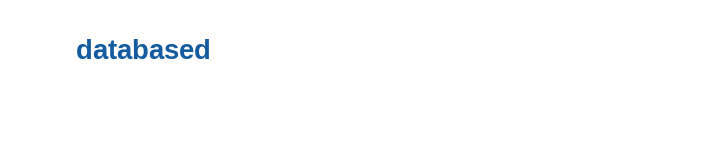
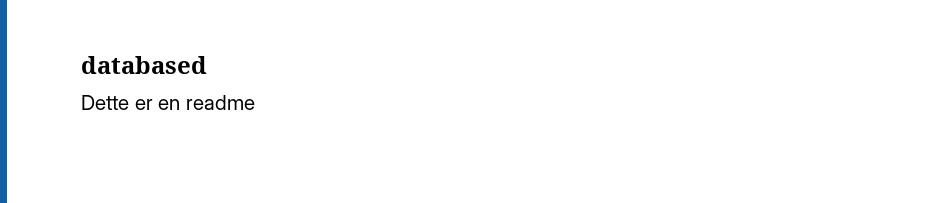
(211, 49) none -> [81,95,255,110] // Dette er en readme

